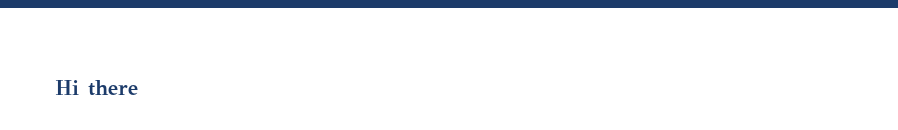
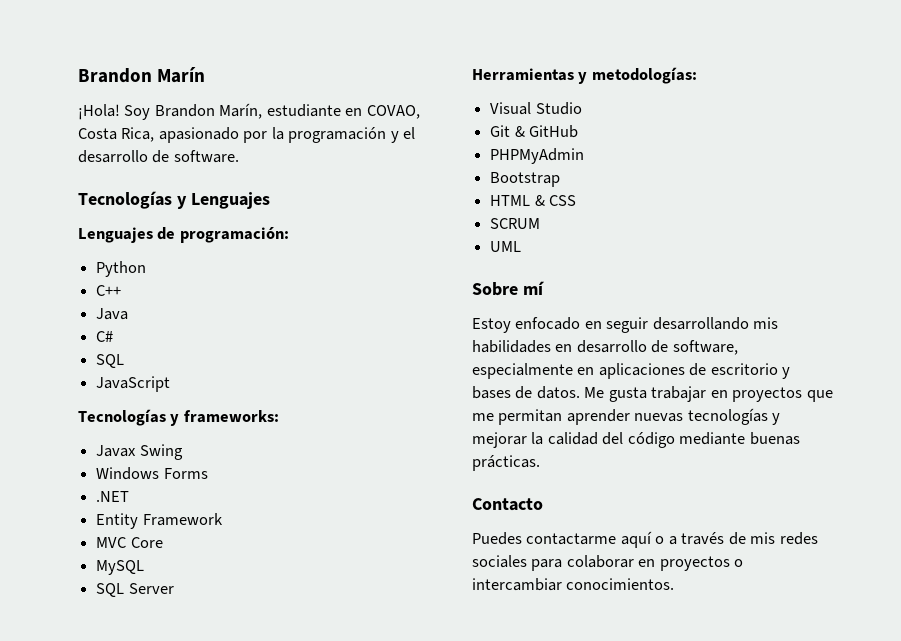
[55,80,138,96] Hi there -> [78,67,206,83] [78,103,420,120] [78,127,416,143] [78,150,239,163] [78,191,270,209] [78,227,289,243] [96,261,147,277] [96,285,122,296] [96,308,129,320] [96,331,114,342] [96,354,125,368] [96,376,171,392] [78,409,279,426] [96,444,183,460] [96,467,208,480] [96,491,130,502] [96,513,223,529] [96,537,163,548] [96,560,145,575] [96,583,174,597] [472,67,697,84] [490,102,582,115] [490,125,579,138] [490,148,585,164] [490,172,561,187] [490,195,577,206] [490,218,541,229] [490,241,522,252] [472,281,544,296] [472,317,779,333] [472,340,738,355] [472,363,791,379] [472,386,833,402] [472,408,781,425] [472,432,800,448] [472,455,540,471] [472,498,543,511] [472,531,818,548] [472,555,744,571] [472,578,675,591] Brandon Marín // ¡Hola! Soy Brandon Marín, estudiante en COVAO, Costa Rica, apasionado por la programación y el desarrollo de software. // Tecnologías y Lenguajes // Lenguajes de programación: // Python // C++ // Java // C# // SQL // JavaScript // Tecnologías y frameworks: // Javax Swing // Windows Forms // .NET // Entity Framework // MVC Core // MySQL // SQL Server // Herramientas y metodologías: // Visual Studio // Git & GitHub // PHPMyAdmin // Bootstrap // HTML & CSS // SCRUM // UML // Sobre mí // Estoy enfocado en seguir desarrollando mis habilidades en desarrollo de software, especialmente en aplicaciones de escritorio y bases de datos. Me gusta trabajar en proyectos que me permitan aprender nuevas tecnologías y mejorar la calidad del código mediante buenas prácticas. // Contacto // Puedes contactarme aquí o a través de mis redes sociales para colaborar en proyectos o intercambiar conocimientos.

